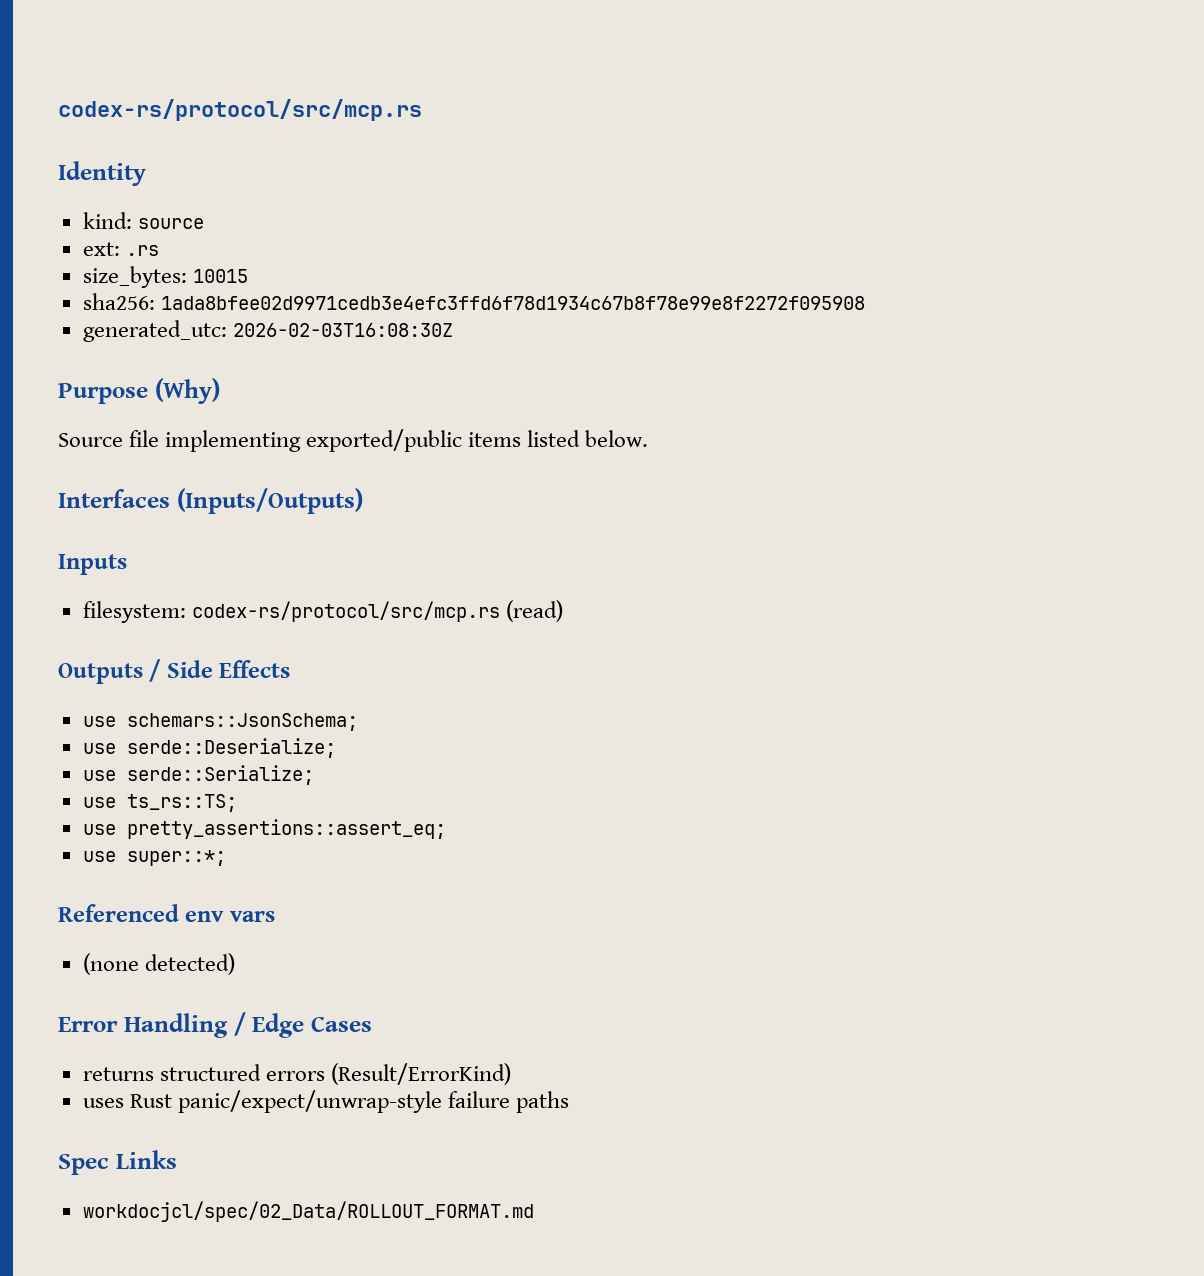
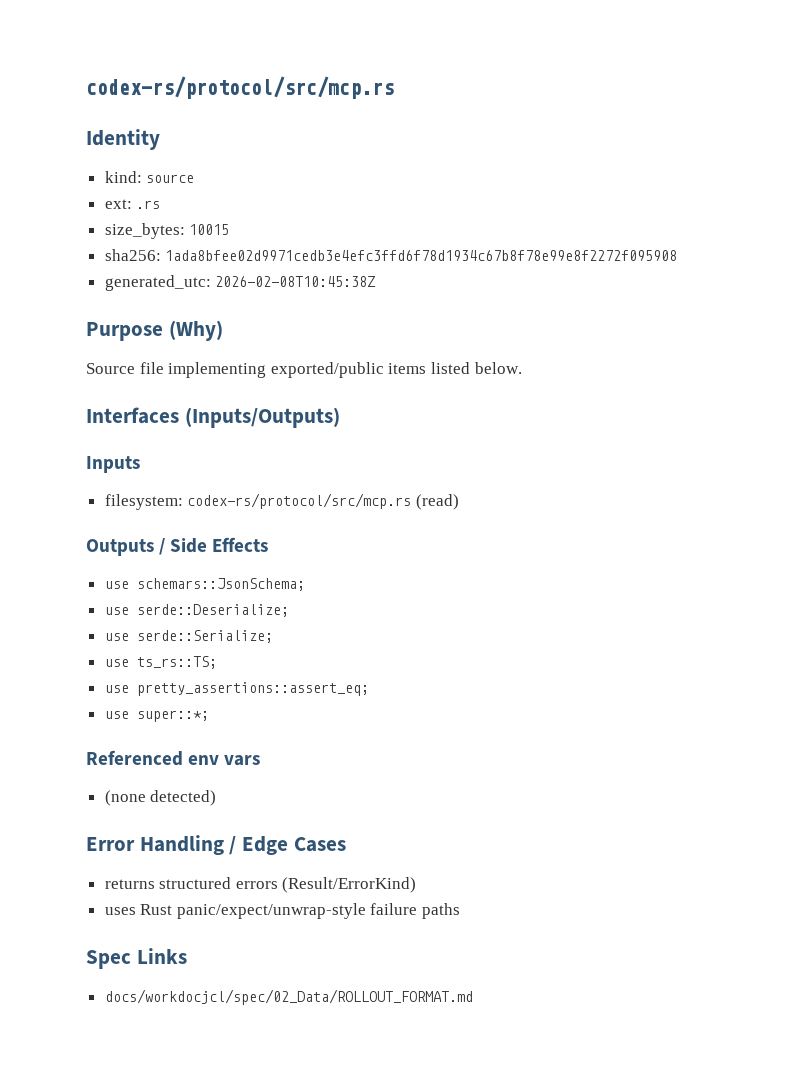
[232,323,453,337] 2026-02-03T16:08:30Z -> [215,276,377,287] 2026-02-08T10:45:38Z
[82,1201,534,1222] workdocjcl/spec/02_Data/ROLLOUT_FORMAT.md -> [104,989,473,1005] docs/workdocjcl/spec/02_Data/ROLLOUT_FORMAT.md

